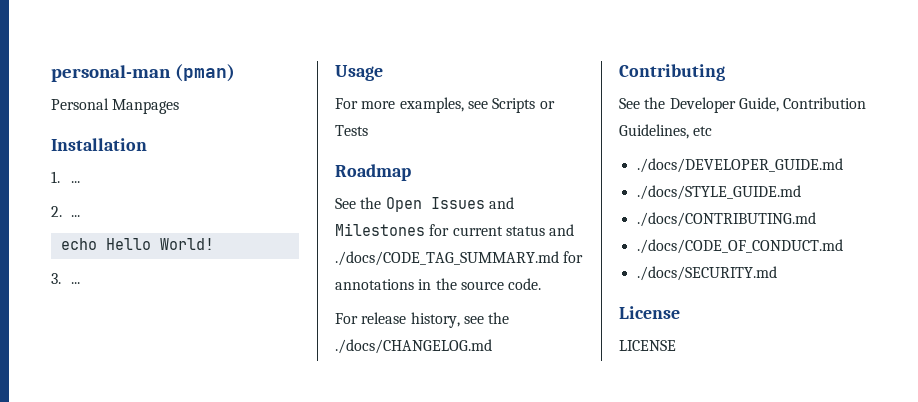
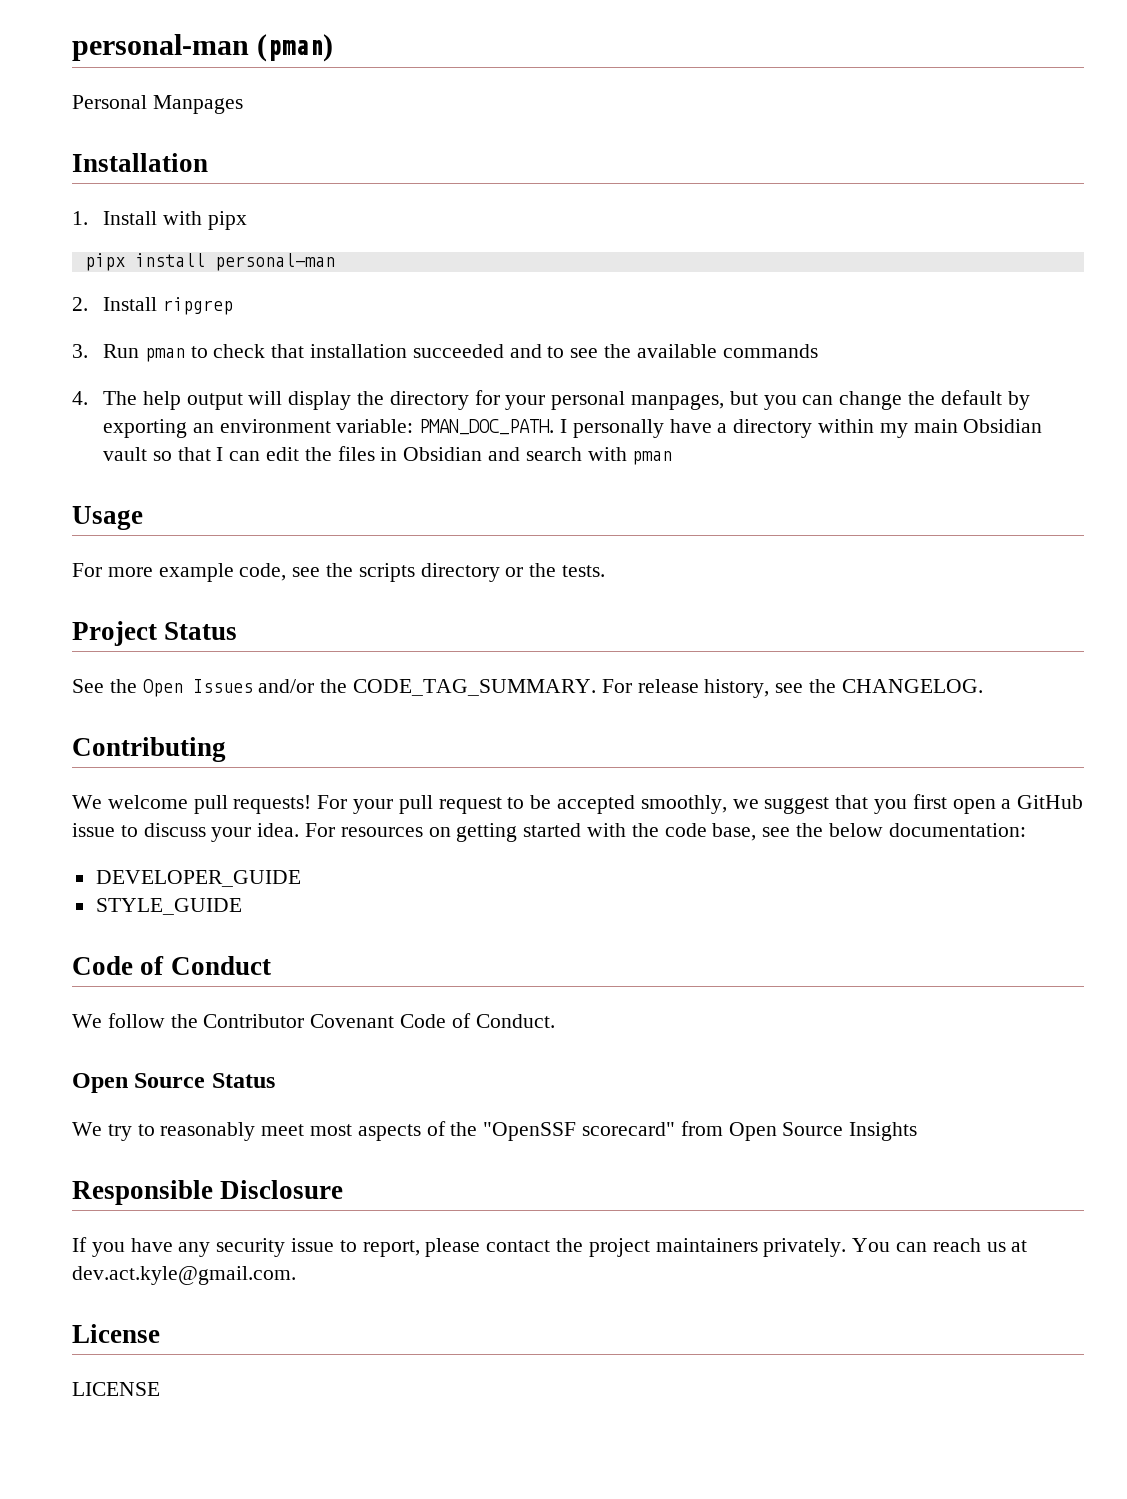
[71,181,81,183] [51,206,81,217] [60,238,214,250] [51,273,81,284] [335,65,383,81] [335,97,555,113] [335,125,368,136] [335,164,411,181] [335,197,514,212] [335,223,575,236] [335,251,584,266] [335,278,542,290] ... // 2. ... // echo Hello World! // 3. ... // Usage // For more examples, see Scripts or Tests // Roadmap // See the Open Issues and Milestones for current status and ./docs/CODE_TAG_SUMMARY.md for annotations in the source code. // -> [102,211,247,230] [84,253,335,271] [72,297,233,315] [72,344,818,362] [72,390,1030,410] [102,419,1043,438] [102,446,673,465] [72,506,143,530] [72,563,606,582] [72,621,238,646] [72,679,597,697] Install with pipx // pipx install personal-man // 2. Install ripgrep // 3. Run pman to check that installation succeeded and to see the available commands // 4. The help output will display the directory for your personal manpages, but you can change the default by exporting an environment variable: PMAN_DOC_PATH. I personally have a directory within my main Obsidian vault so that I can edit the files in Obsidian and search with pman // Usage // For more example code, see the scripts directory or the tests. // Project Status // See the Open Issues and/or the CODE_TAG_SUMMARY.
[335,339,492,354] ./docs/CHANGELOG.md -> [841,679,983,693] CHANGELOG.
[619,97,867,113] [619,124,713,139] [636,158,843,173] [636,185,801,200] [636,212,816,227] [636,239,843,254] [636,266,777,281] See the Developer Guide, Contribution Guidelines, etc // ./docs/DEVELOPER_GUIDE.md // ./docs/STYLE_GUIDE.md // ./docs/CONTRIBUTING.md // ./docs/CODE_OF_CONDUCT.md // ./docs/SECURITY.md -> [72,794,1084,814] [72,823,1026,842] [95,870,301,887] [95,898,242,915] [72,956,271,975] [72,1013,555,1028] [72,1073,275,1093] [72,1121,918,1141] [72,1180,344,1205] [72,1237,1028,1257] [72,1266,296,1285] We welcome pull requests! For your pull request to be accepted smoothly, we suggest that you first open a GitHub issue to discuss your idea. For resources on getting started with the code base, see the below documentation: // DEVELOPER_GUIDE // STYLE_GUIDE // Code of Conduct // We follow the Contributor Covenant Code of Conduct. // Open Source Status // We try to reasonably meet most aspects of the "OpenSSF scorecard" from Open Source Insights // Responsible Disclosure // If you have any security issue to report, please contact the project maintainers privately. You can reach us at dev.act.kyle@gmail.com.

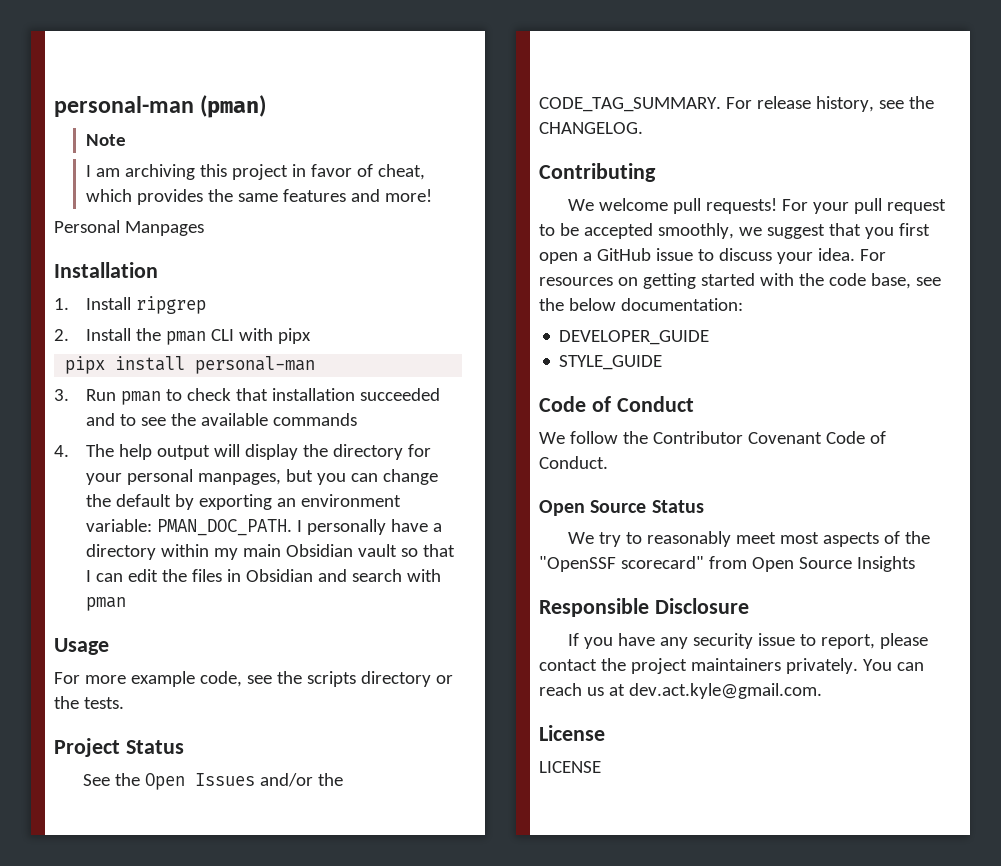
(334, 48) none -> [86,134,127,146] [86,164,426,180] [86,189,433,205] // Note // I am archiving this project in favor of cheat, which provides the same features and more!
(157, 218) none -> [136,296,207,314] [54,328,235,345] ripgrep // 2. Install the pman CLI
[72,297,233,315] // 2. Install ripgrep -> (316, 365) none

